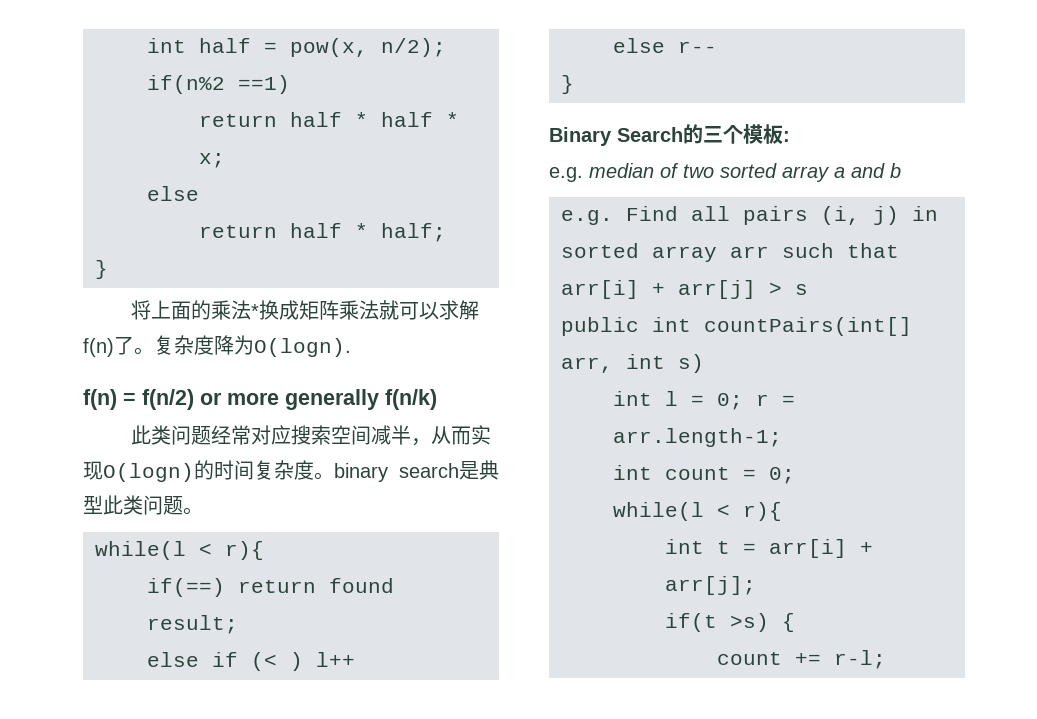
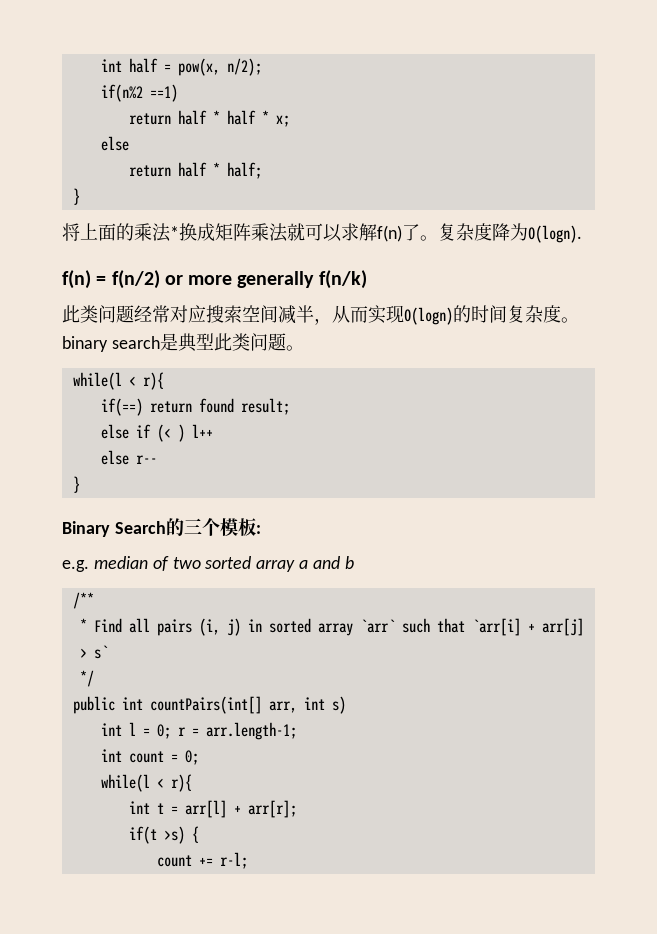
[561,210,613,225] e.g. -> [72,592,94,609] [79,618,87,632] /** // *
[730,246,769,258] arr -> [359,619,395,633] `arr`
[561,280,639,299] arr[i] -> [471,618,521,636] `arr[i]
[795,284,808,295] s -> [93,645,108,659] [79,670,94,687] s` // */
[769,539,873,558] [665,576,756,595] arr[i] + arr[j]; -> [184,800,297,818] arr[l] + arr[r];

